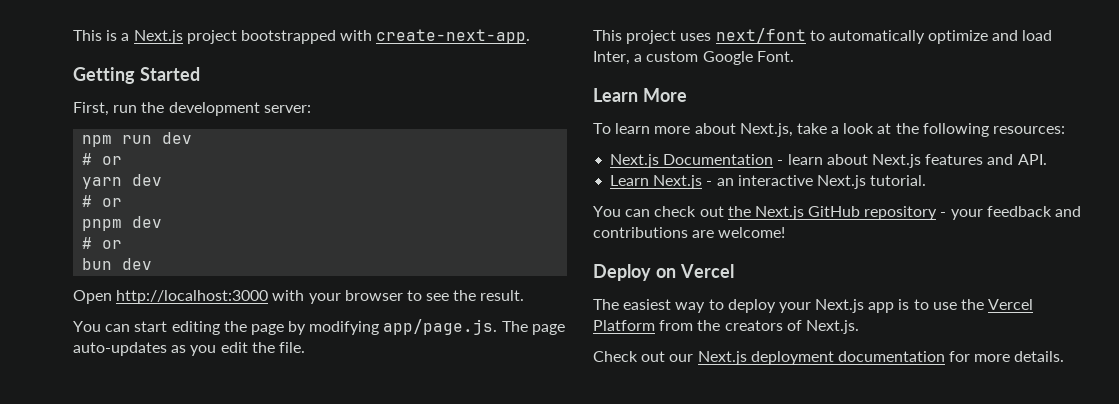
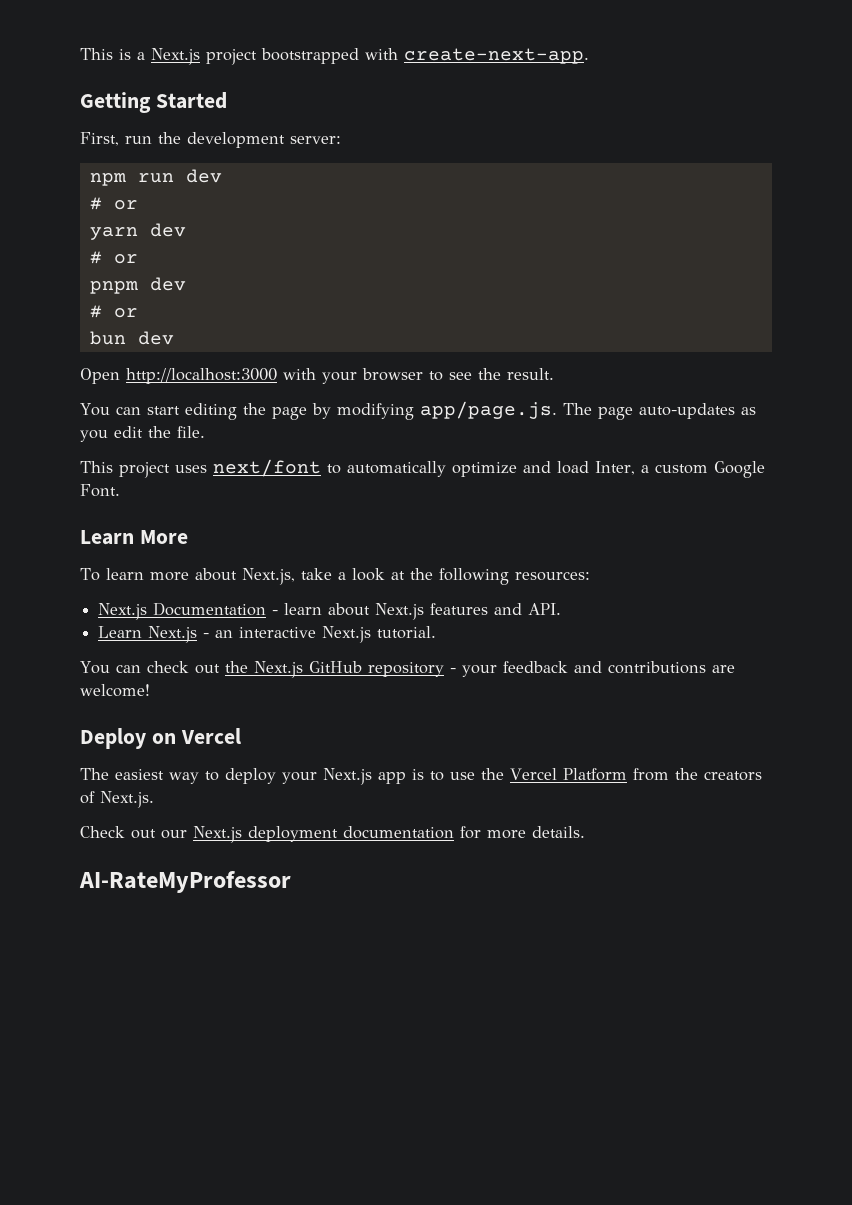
(1065, 356) none -> [79,871,291,893] // AI-RateMyProfessor

